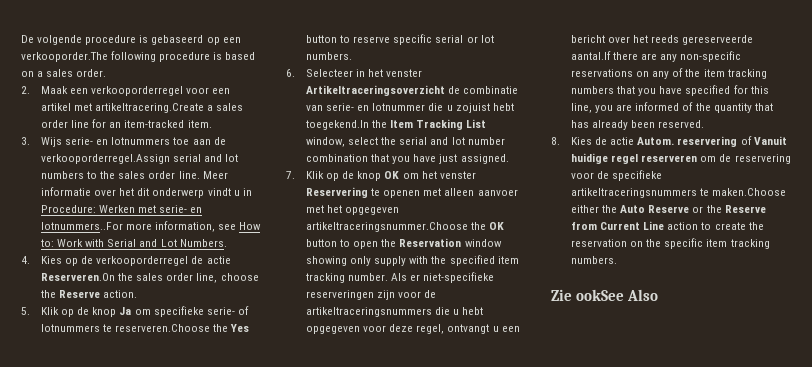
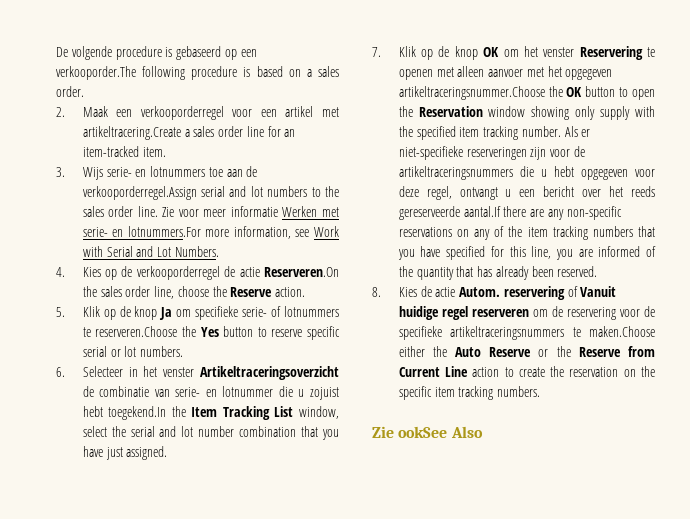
[202,171,228,179] [41,187,252,198] [41,205,97,213] Meer informatie over het dit onderwerp vindt u in Procedure: -> [162,206,278,217] Zie voor meer informatie
[41,222,124,230] lotnummers..For -> [127,226,201,237] lotnummers.For
[239,222,262,230] [41,239,55,247] How to: -> (310, 233) none

